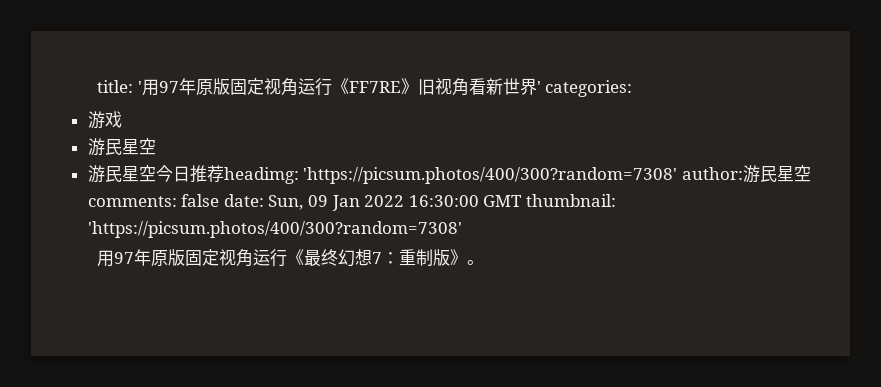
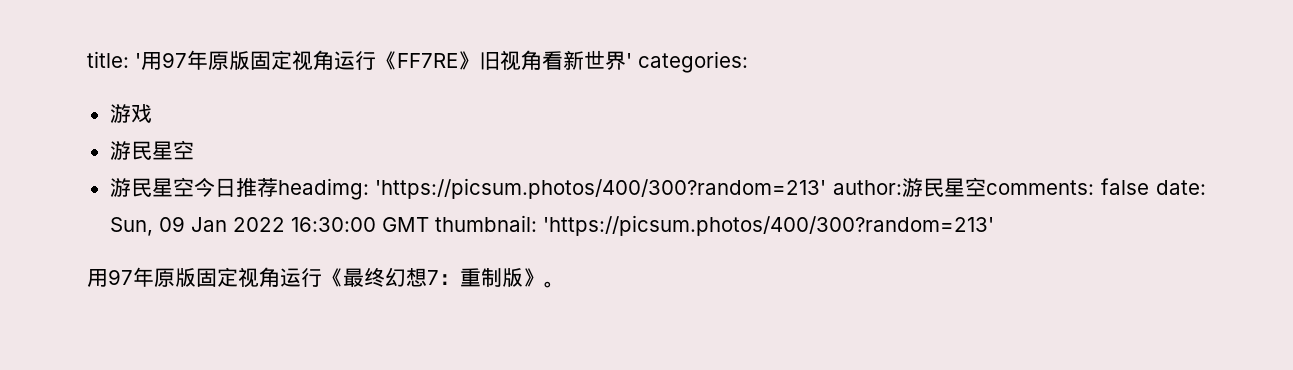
[303,167,678,184] 'https://picsum.photos/400/300?random=7308' -> [375,178,827,199] 'https://picsum.photos/400/300?random=213'
[87,221,462,238] 'https://picsum.photos/400/300?random=7308' -> [542,215,994,236] 'https://picsum.photos/400/300?random=213'

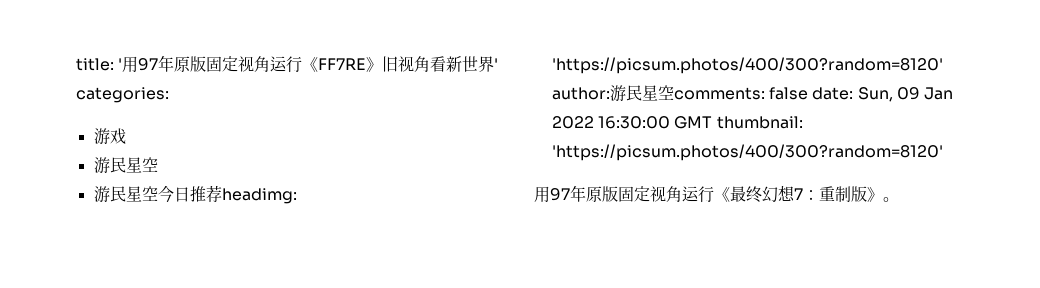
[375,178,827,199] 'https://picsum.photos/400/300?random=213' -> [551,57,943,74] 'https://picsum.photos/400/300?random=8120'
[542,215,994,236] 'https://picsum.photos/400/300?random=213' -> [551,144,943,161] 'https://picsum.photos/400/300?random=8120'

